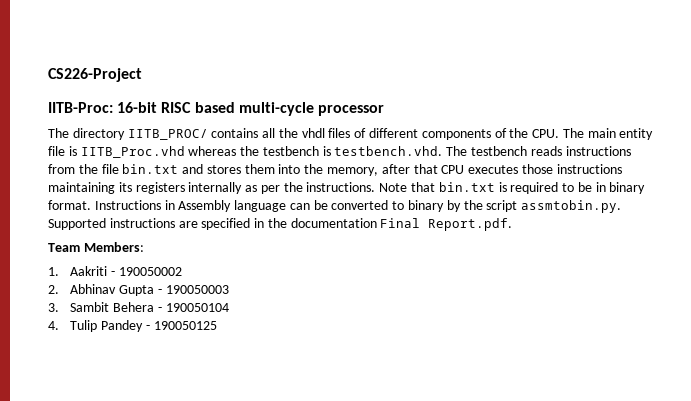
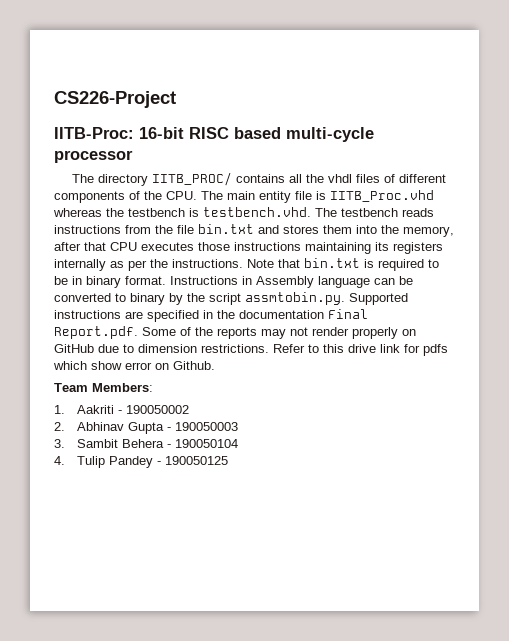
(513, 224) none -> [142,327,416,339] [54,344,448,356] [53,361,215,370] Some of the reports may not render properly on GitHub due to dimension restrictions. Refer to this drive link for pdfs which show error on Github.

